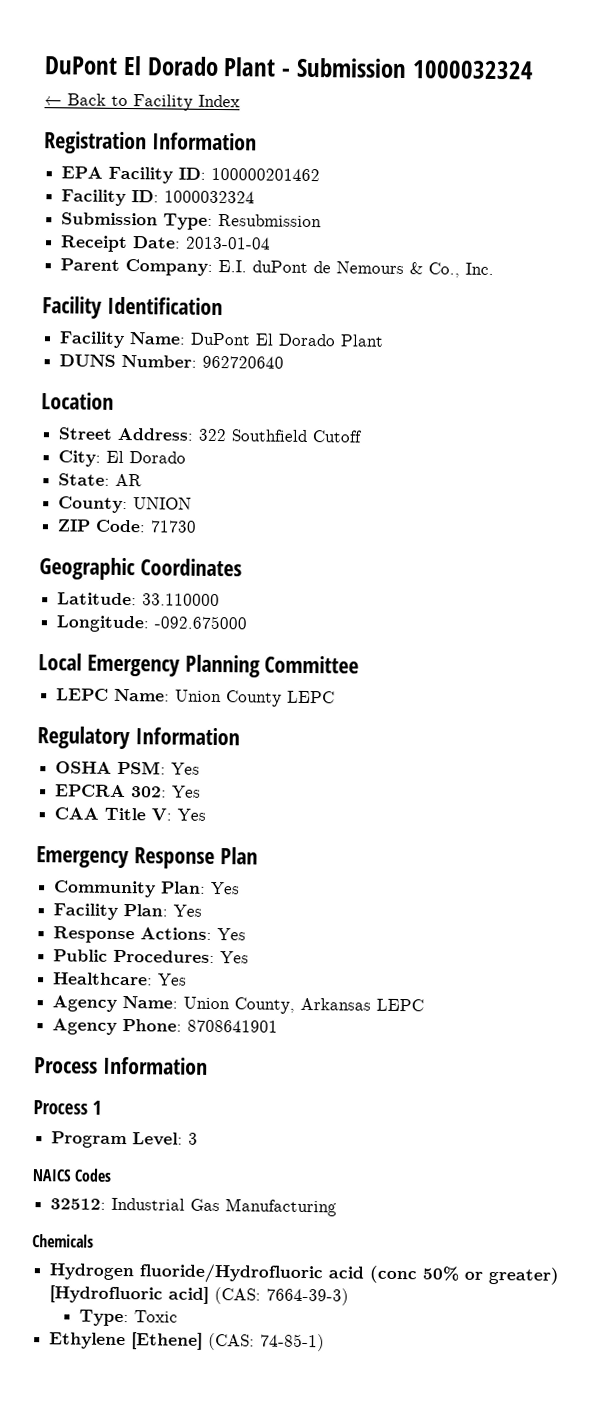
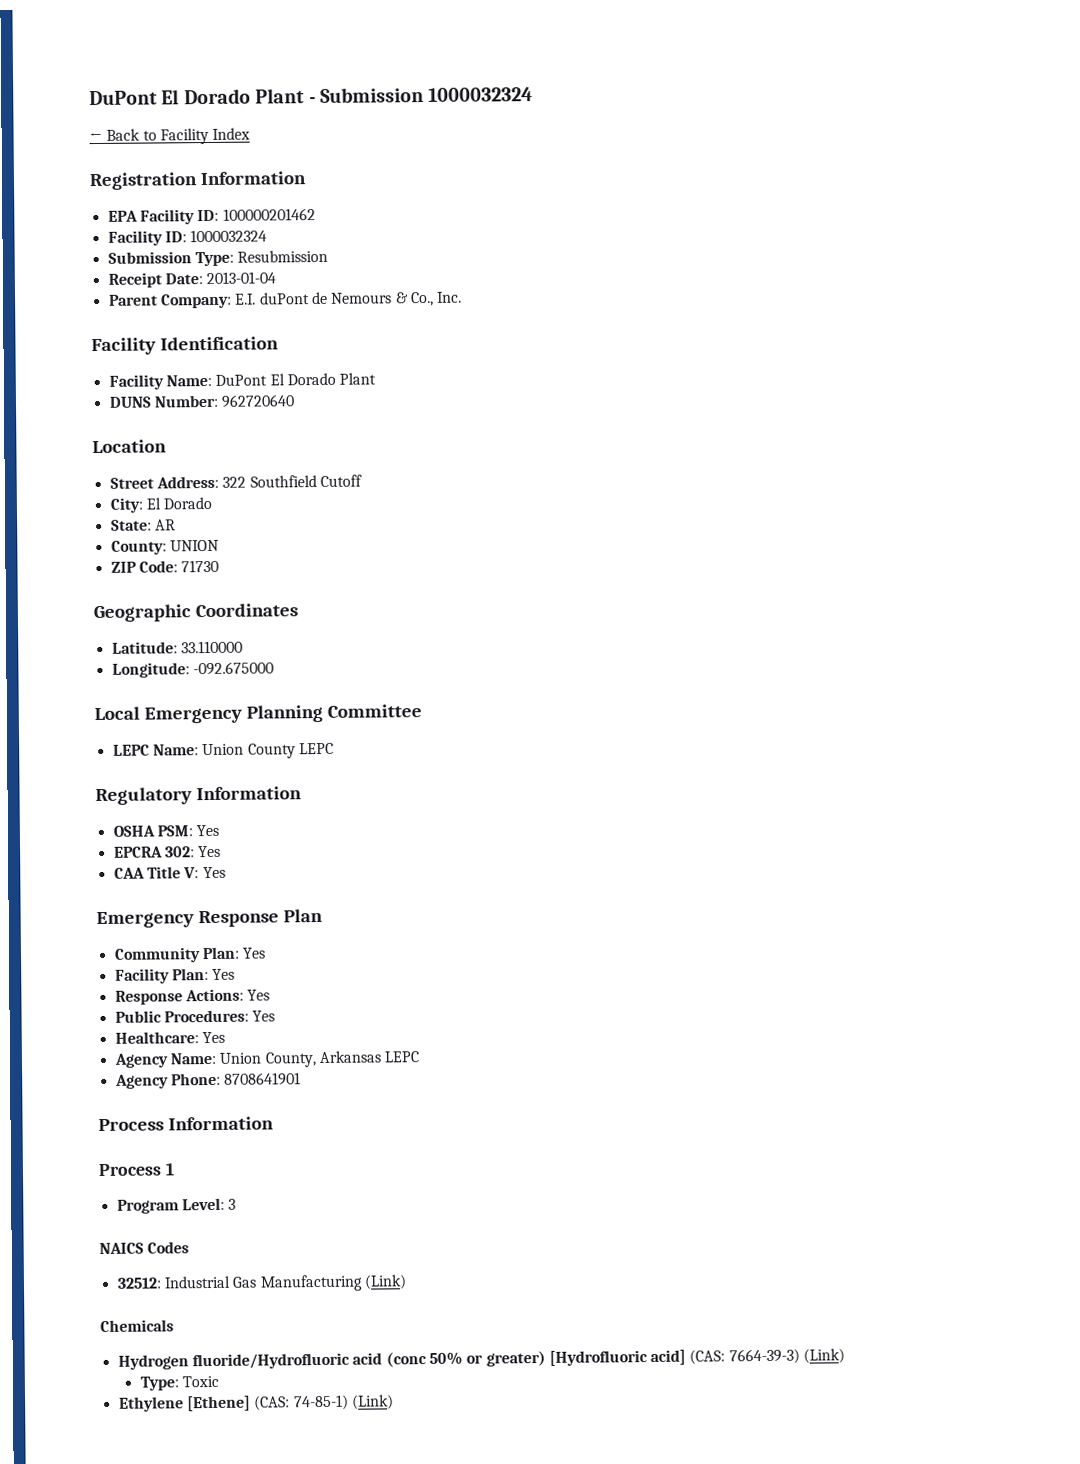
(338, 1207) none -> [363,1274,407,1290] (Link)
(350, 1296) none -> [803,1348,846,1364] (Link)
(326, 1342) none -> [351,1394,394,1410] (Link)

